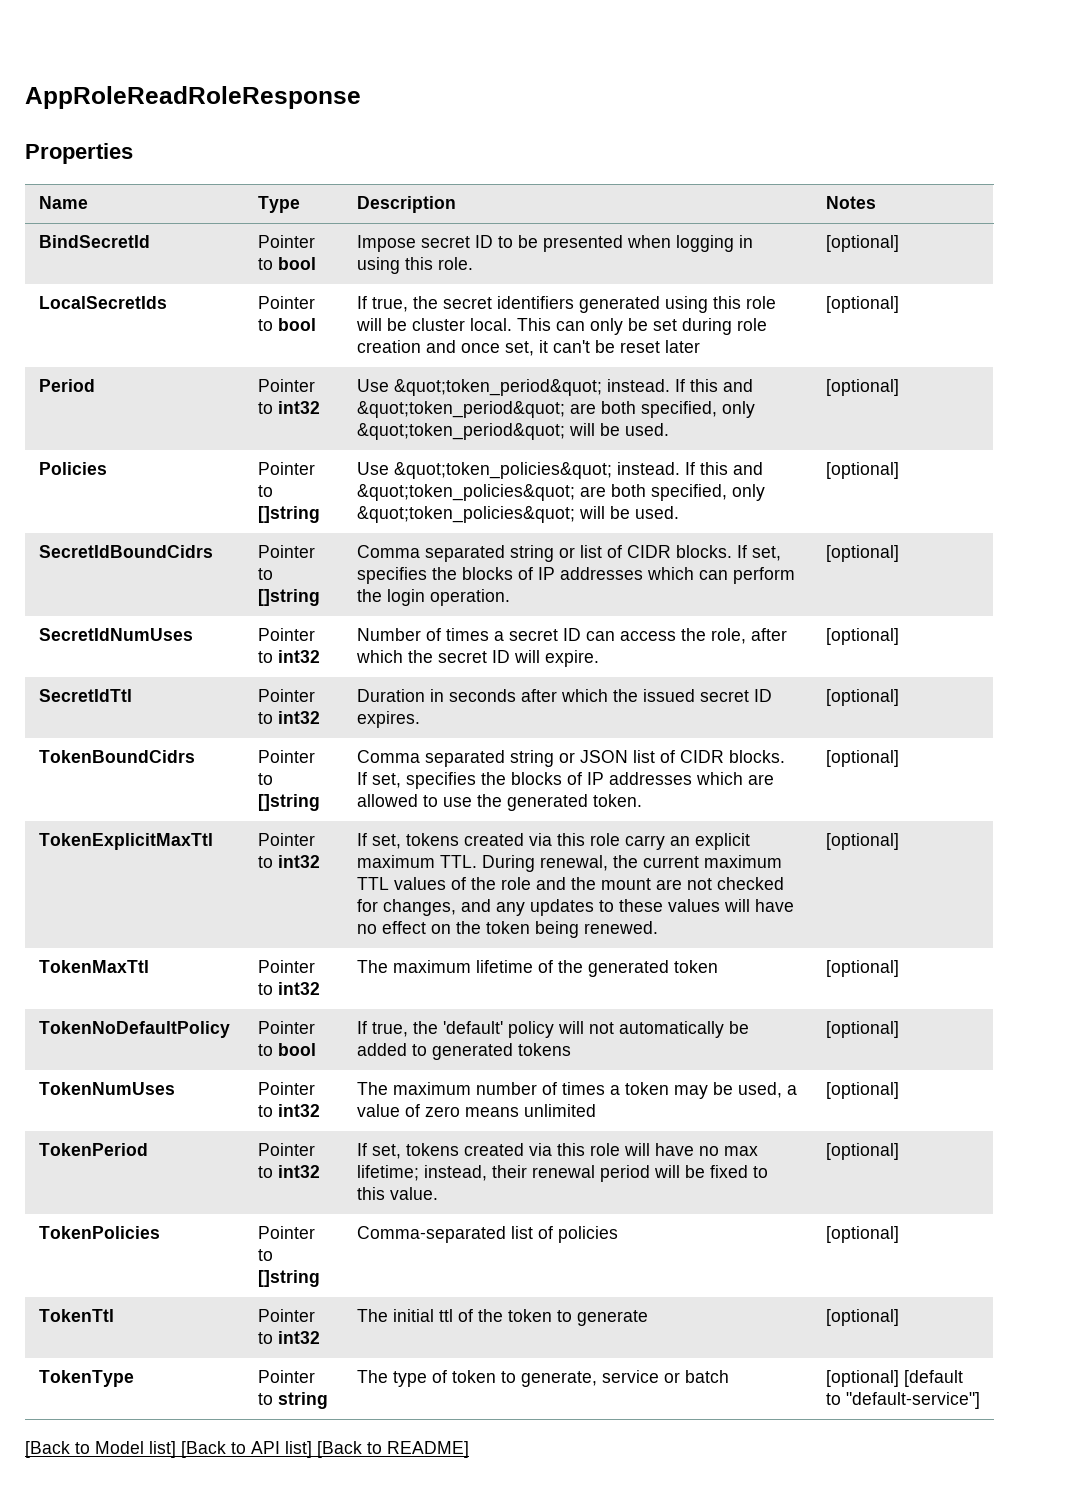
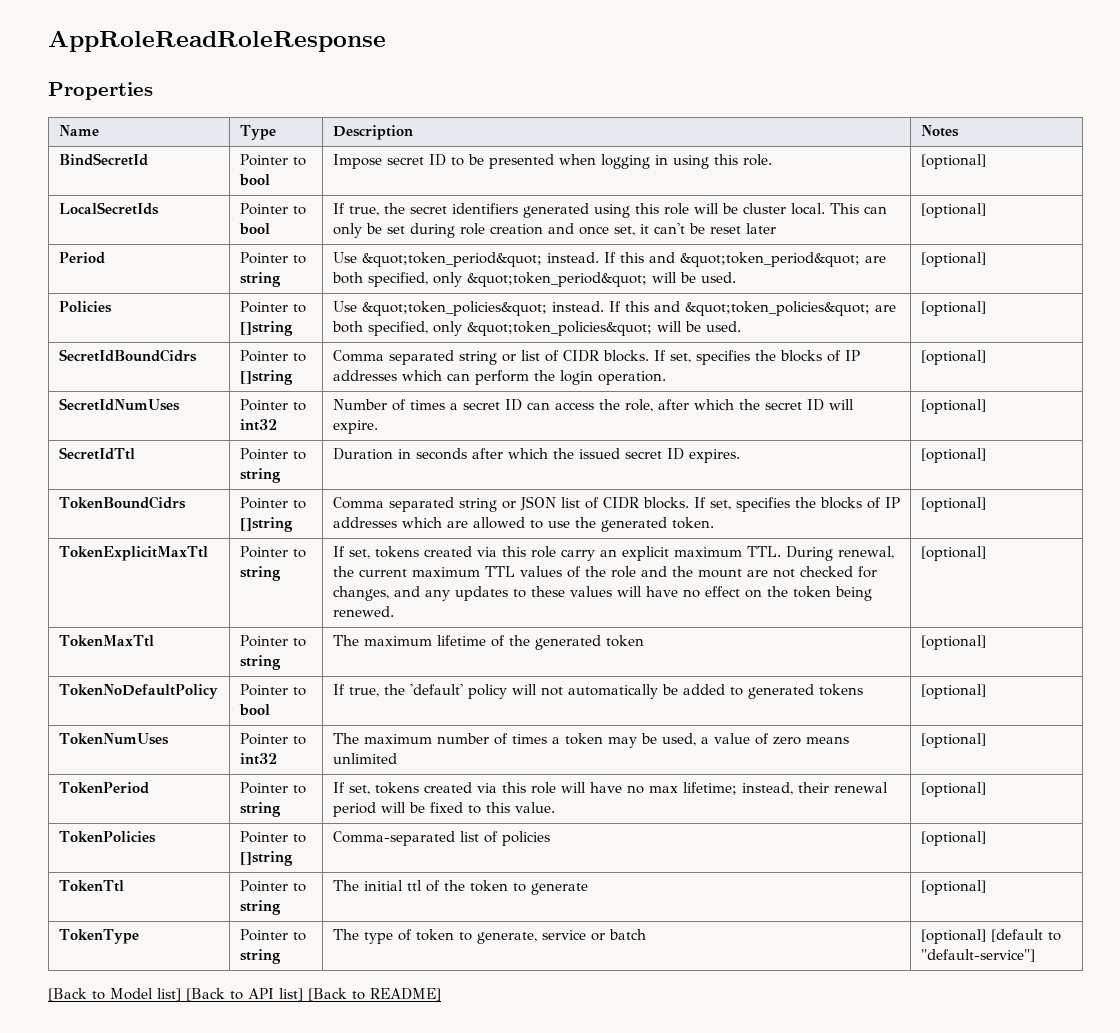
[277,401,320,414] int32 -> [239,272,281,287] string
[277,711,320,724] int32 -> [239,468,281,483] string
[277,855,320,868] int32 -> [239,566,281,581] string
[277,982,320,995] int32 -> [239,655,281,670] string
[277,1165,320,1178] int32 -> [239,802,281,817] string
[277,1331,320,1344] int32 -> [239,900,281,915] string

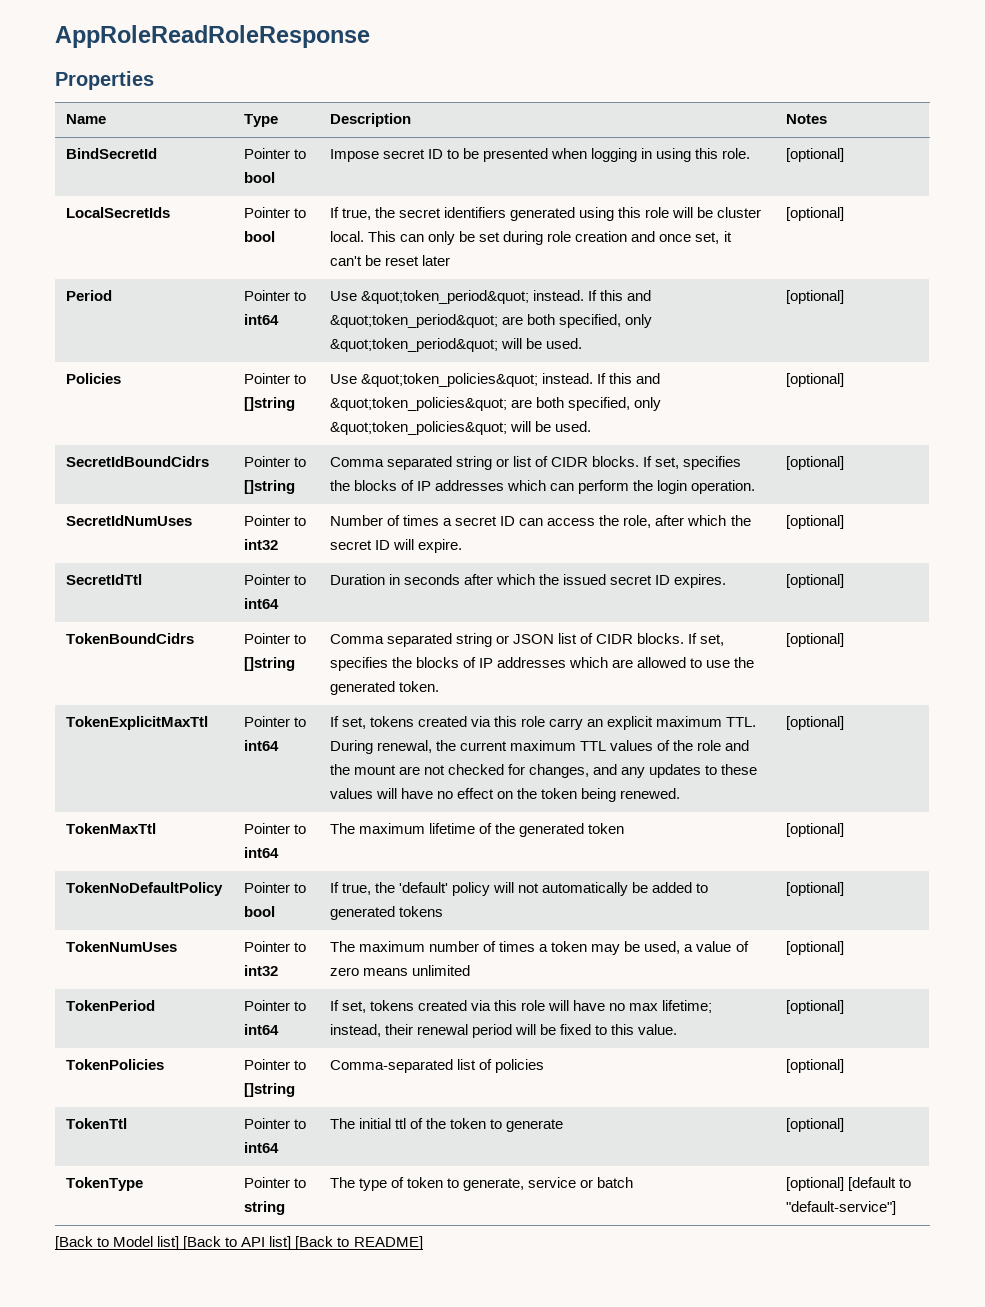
[239,272,281,287] string -> [243,314,279,325] int64
[239,468,281,483] string -> [243,598,279,609] int64
[239,566,281,581] string -> [243,740,279,751] int64
[239,655,281,670] string -> [243,847,279,858] int64
[239,802,281,817] string -> [243,1024,279,1035] int64
[239,900,281,915] string -> [243,1142,279,1153] int64

